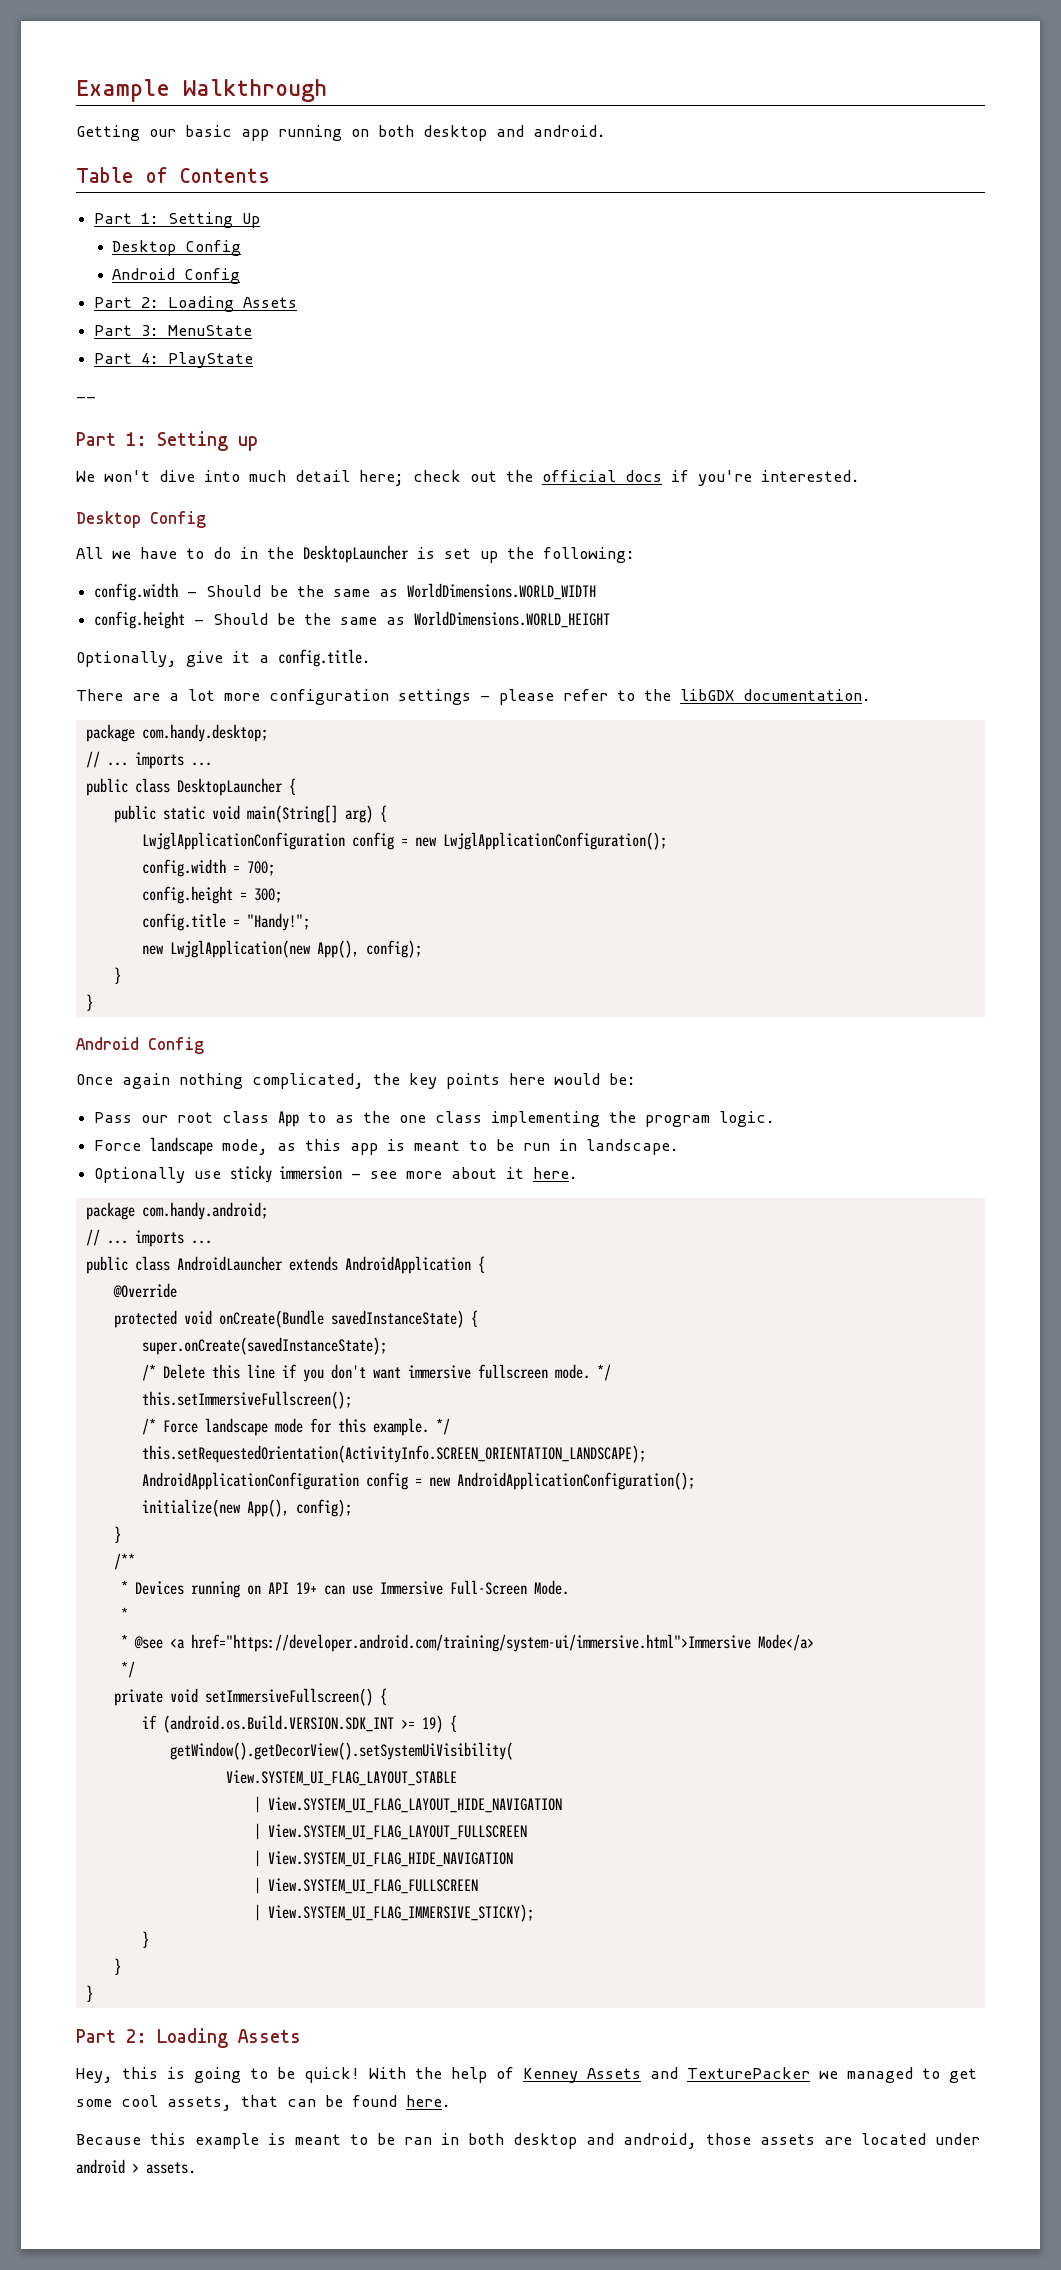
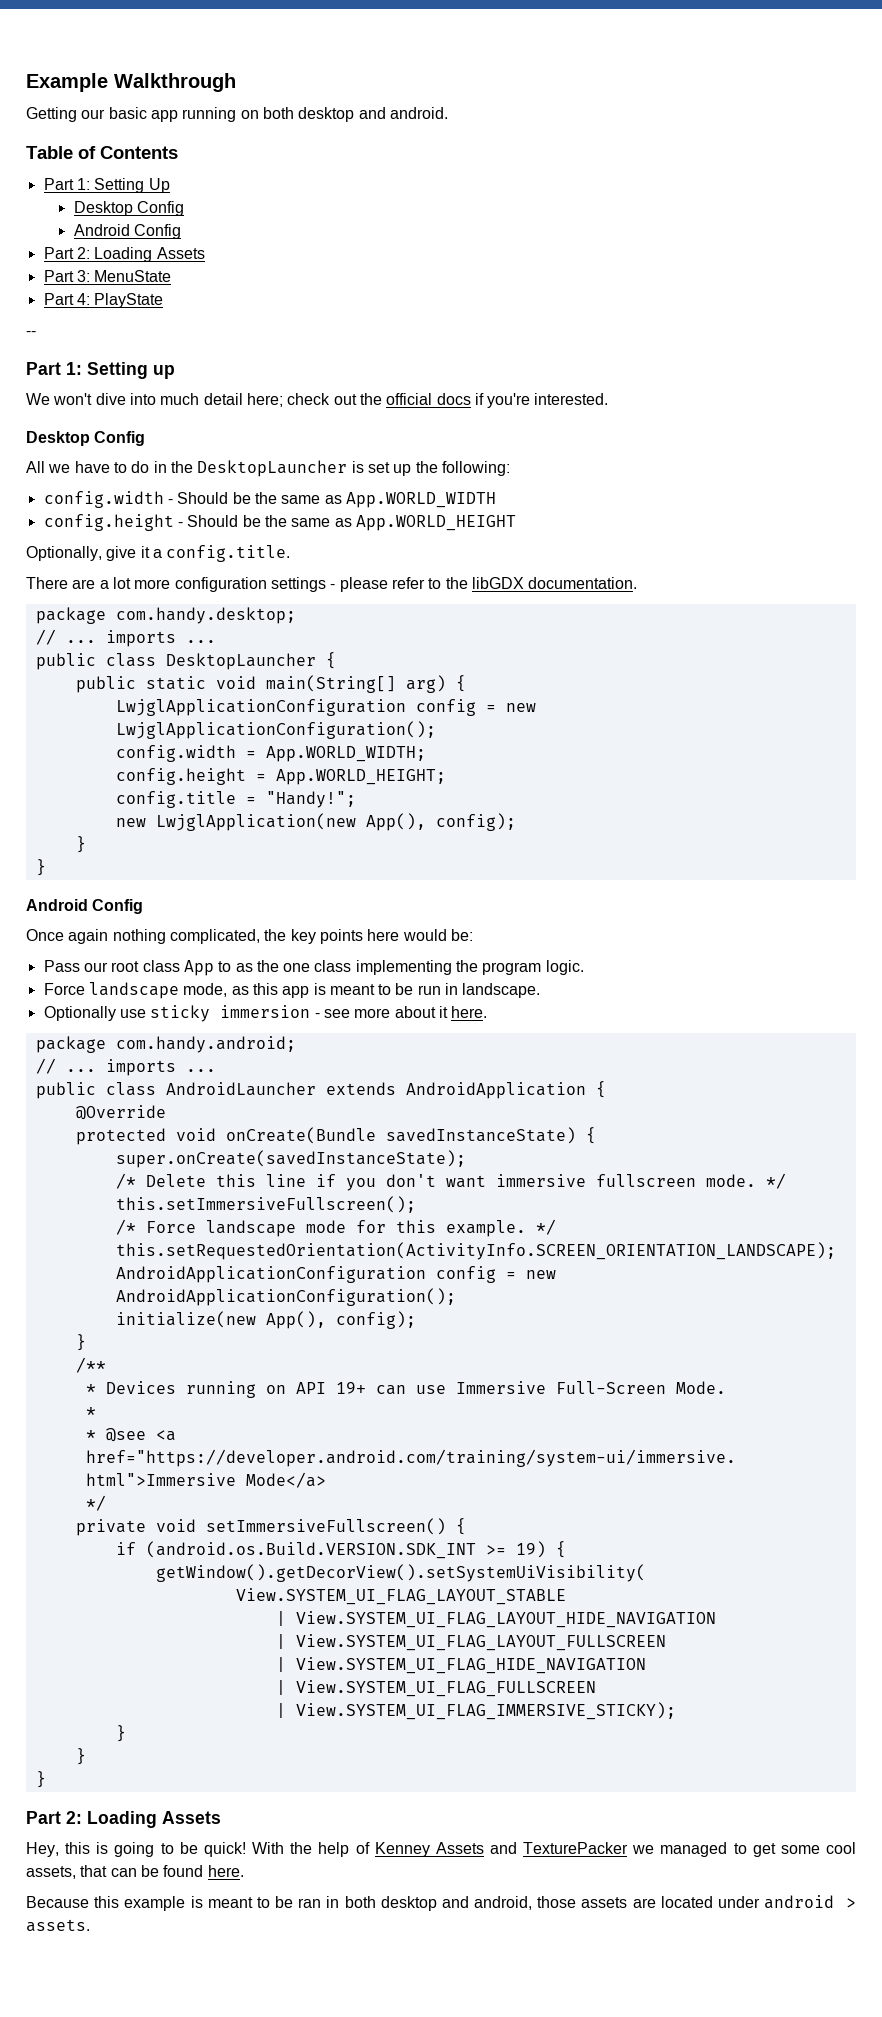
[407,583,597,600] WorldDimensions.WORLD_WIDTH -> [345,492,496,508] App.WORLD_WIDTH
[414,611,611,628] WorldDimensions.WORLD_HEIGHT -> [355,515,516,531] App.WORLD_HEIGHT
[246,861,275,876] 700; -> [265,746,426,762] App.WORLD_WIDTH;
[253,888,282,903] 300; -> [275,769,446,785] App.WORLD_HEIGHT;

